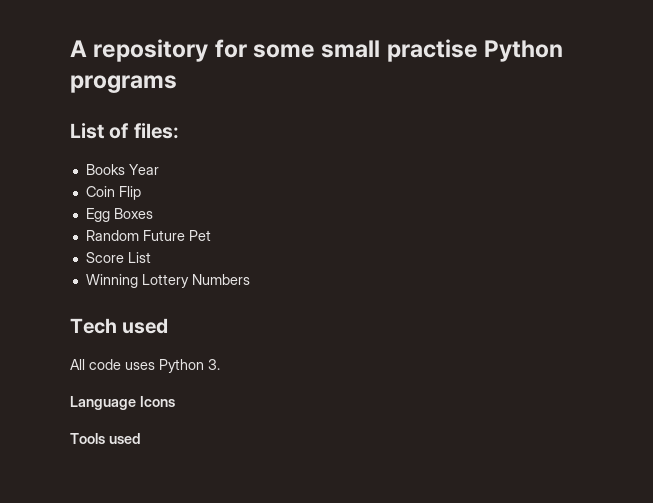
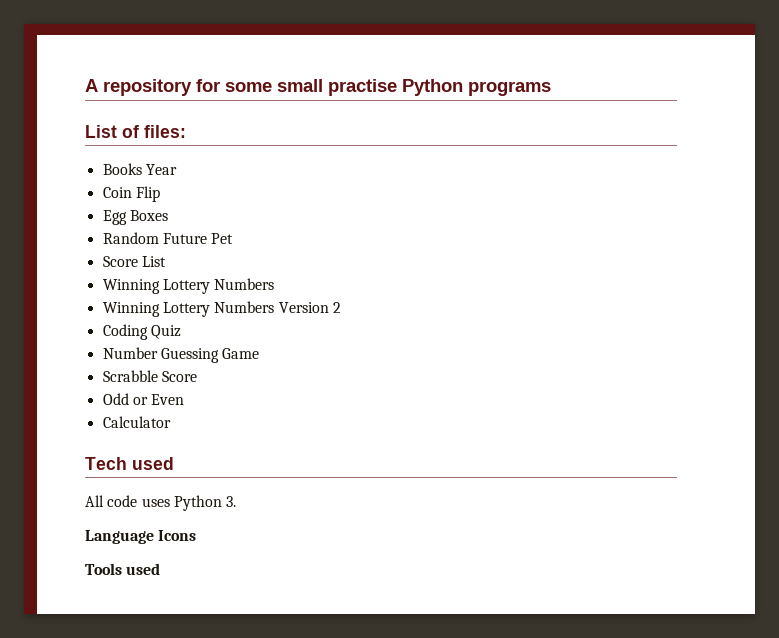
(250, 279) none -> [102,301,341,317] [102,324,181,340] [102,347,260,363] [102,370,197,382] [102,393,185,405] [102,416,171,428] // Winning Lottery Numbers Version 2 // Coding Quiz // Number Guessing Game // Scrabble Score // Odd or Even // Calculator

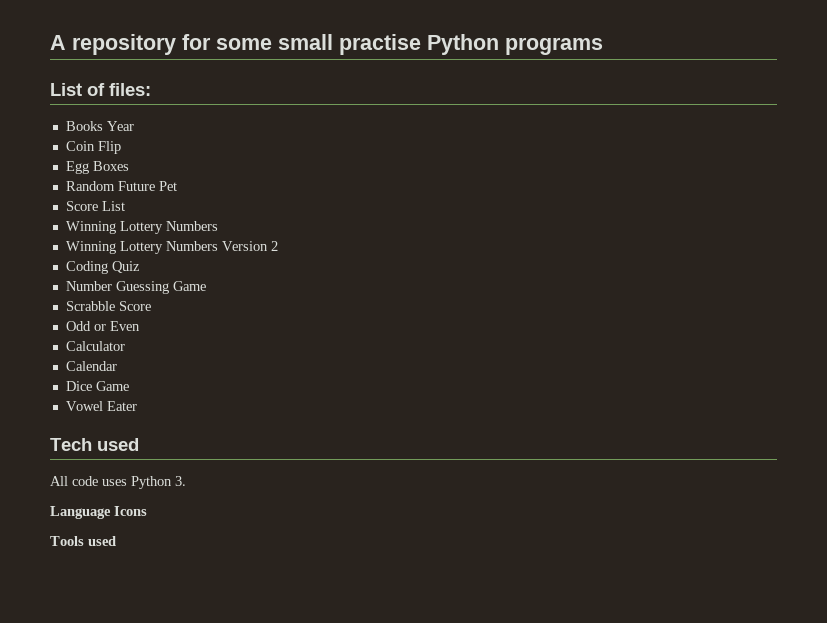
(171, 422) none -> [65,361,117,371] [65,381,129,391] [65,401,137,411] // Calendar // Dice Game // Vowel Eater

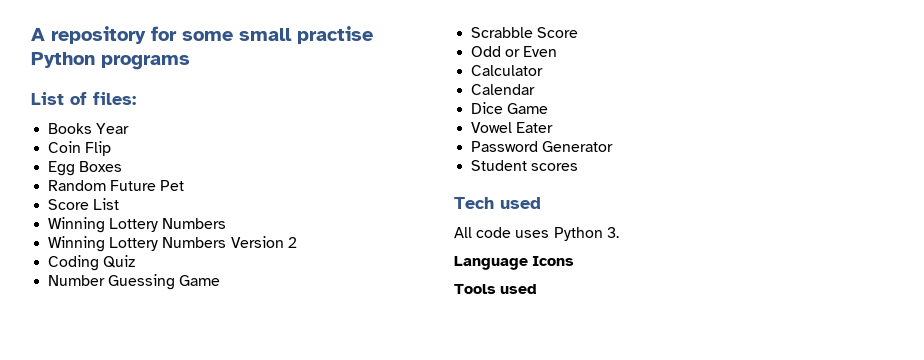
(137, 406) none -> [471,141,614,152] [471,160,579,171] // Password Generator // Student scores

